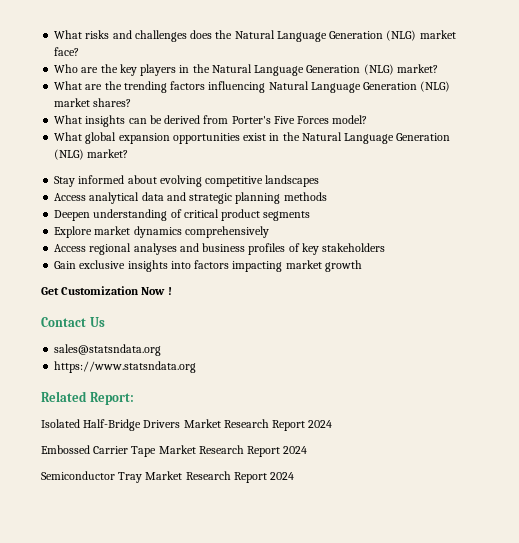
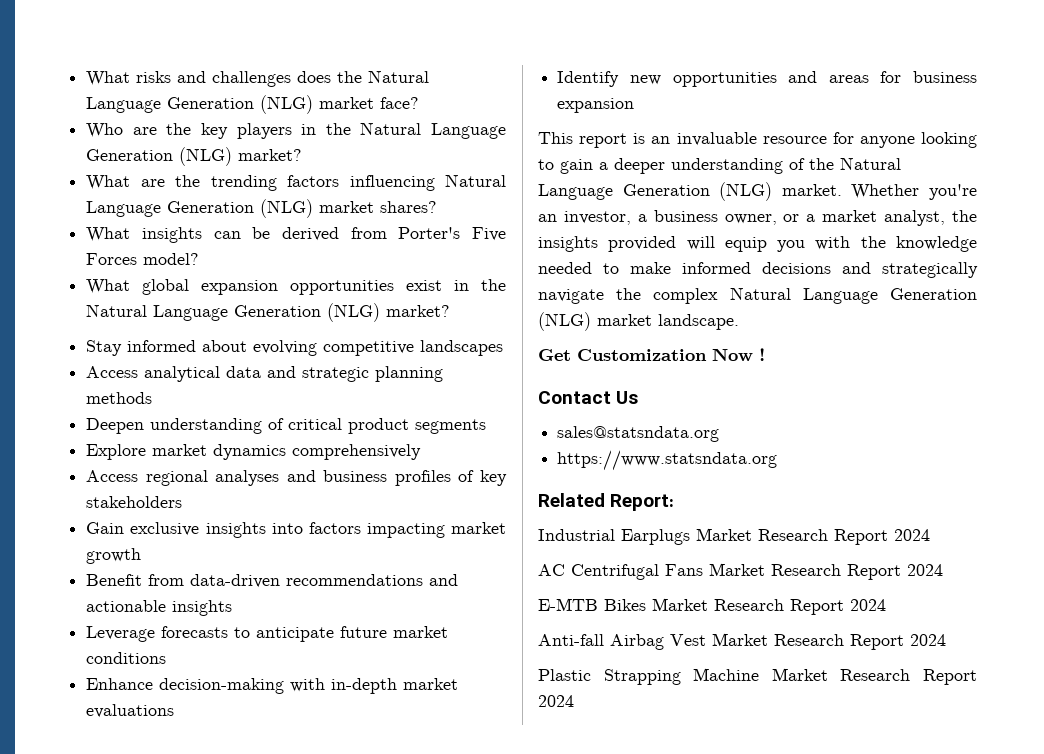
(362, 266) none -> [86,574,459,588] [86,600,233,616] [86,626,449,642] [86,652,167,664] [86,678,459,694] [86,704,175,718] [557,71,977,87] [557,98,635,113] [538,132,977,148] [538,157,901,174] [538,182,977,201] [538,210,978,226] [538,236,977,252] [538,262,978,278] [538,287,977,304] [538,312,739,331] // Benefit from data-driven recommendations and actionable insights // Leverage forecasts to anticipate future market conditions // Enhance decision-making with in-depth market evaluations // Identify new opportunities and areas for business expansion // This report is an invaluable resource for anyone looking to gain a deeper understanding of the Natural Language Generation (NLG) market. Whether you're an investor, a business owner, or a market analyst, the insights provided will equip you with the knowledge needed to make informed decisions and strategically navigate the complex Natural Language Generation (NLG) market landscape.
[41,419,333,431] [41,445,308,457] [41,471,295,483] Isolated Half-Bridge Drivers Market Research Report 2024 // Embossed Carrier Tape Market Research Report 2024 // Semiconductor Tray Market Research Report 2024 -> [538,528,930,545] [538,563,943,580] [538,598,886,615] [538,633,946,650] [538,668,977,685] [538,695,574,707] Industrial Earplugs Market Research Report 2024 // AC Centrifugal Fans Market Research Report 2024 // E-MTB Bikes Market Research Report 2024 // Anti-fall Airbag Vest Market Research Report 2024 // Plastic Strapping Machine Market Research Report 2024

